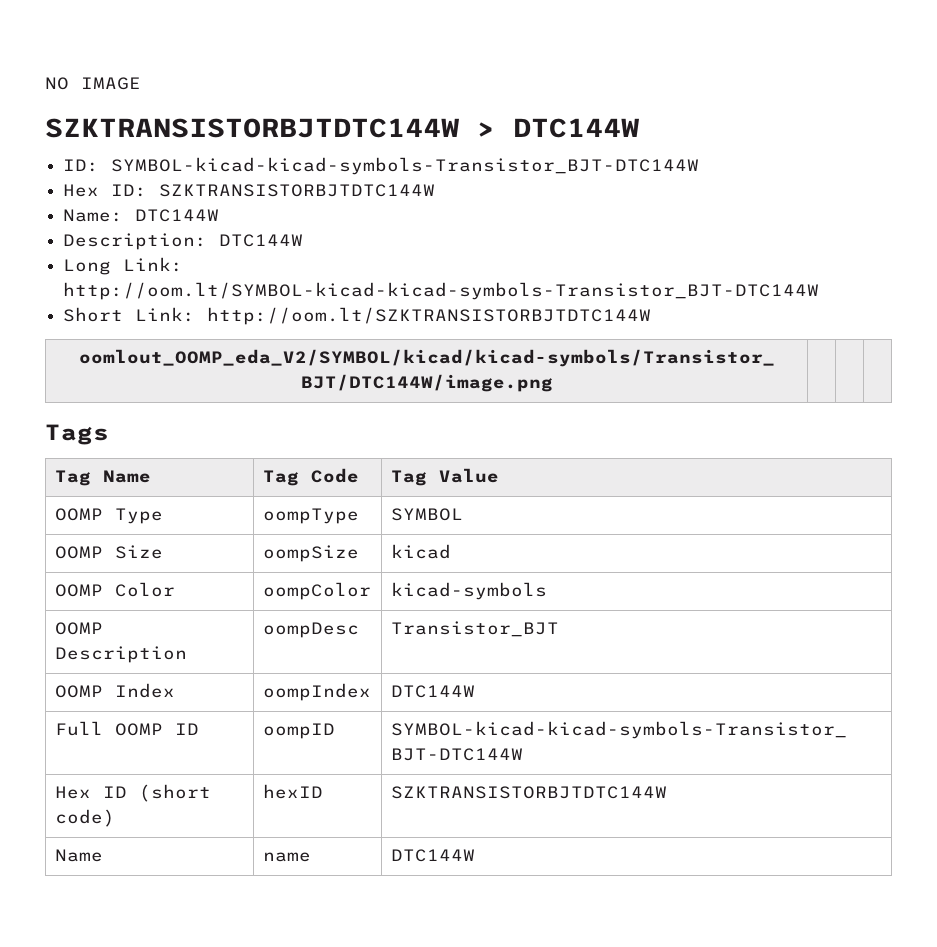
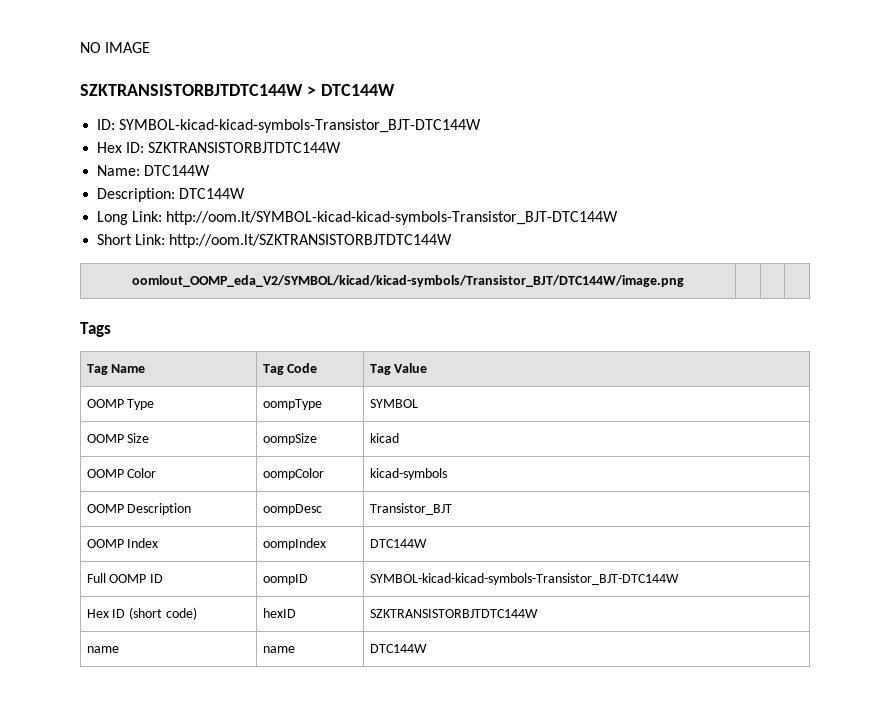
[54,849,103,862] Name -> [86,646,119,653] name

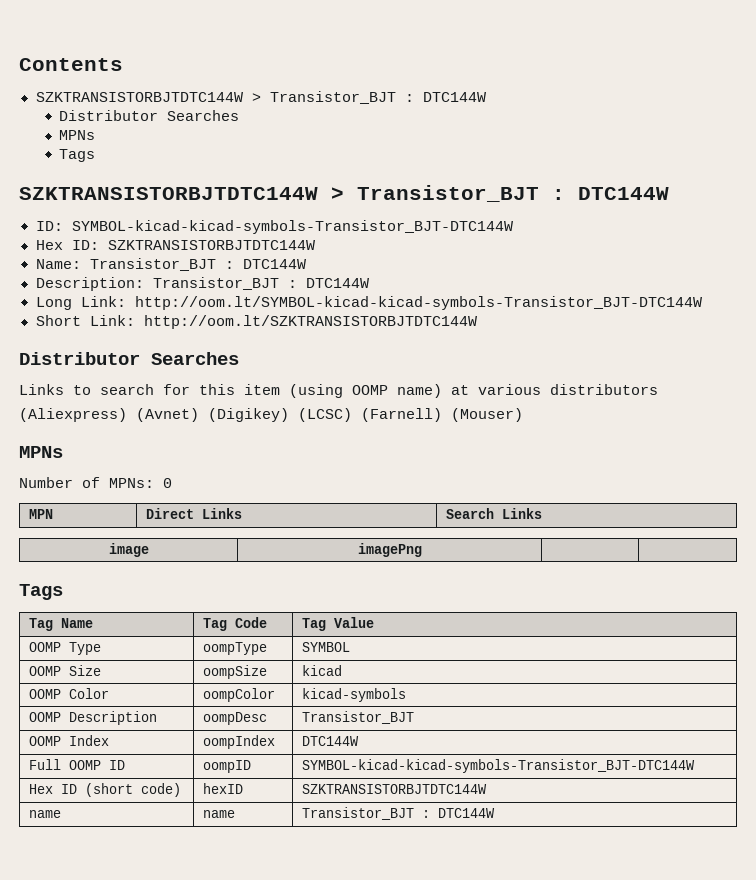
[80,42,151,53] [80,84,316,96] NO IMAGE // SZKTRANSISTORBJTDTC144W > -> [19,58,123,71] [35,91,486,104] [59,110,240,121] [59,130,96,140] [59,149,96,162] [19,185,565,202] Contents // SZKTRANSISTORBJTDTC144W > Transistor_BJT : DTC144W // Distributor Searches // MPNs // Tags // SZKTRANSISTORBJTDTC144W > Transistor_BJT :
(141, 170) none -> [89,258,234,271] Transistor_BJT :
(176, 195) none -> [152,277,297,290] Transistor_BJT :
[131,275,684,287] // oomlout_OOMP_eda_V2/SYMBOL/kicad/kicad-symbols/Transistor_BJT/DTC144W/image.png | -> [19,352,239,365] [19,384,658,398] [19,408,523,422] [19,446,63,458] [19,477,172,488] [28,509,53,519] [145,508,242,519] [445,508,542,519] [108,543,149,557] [357,543,422,557] // Distributor Searches // Links to search for this item (using OOMP name) at various distributors // (Aliexpress) (Avnet) (Digikey) (LCSC) (Farnell) (Mouser) // MPNs // Number of MPNs: 0 // MPN | Direct Links | Search Links // image | imagePng
(295, 649) none -> [301,807,430,820] Transistor_BJT :

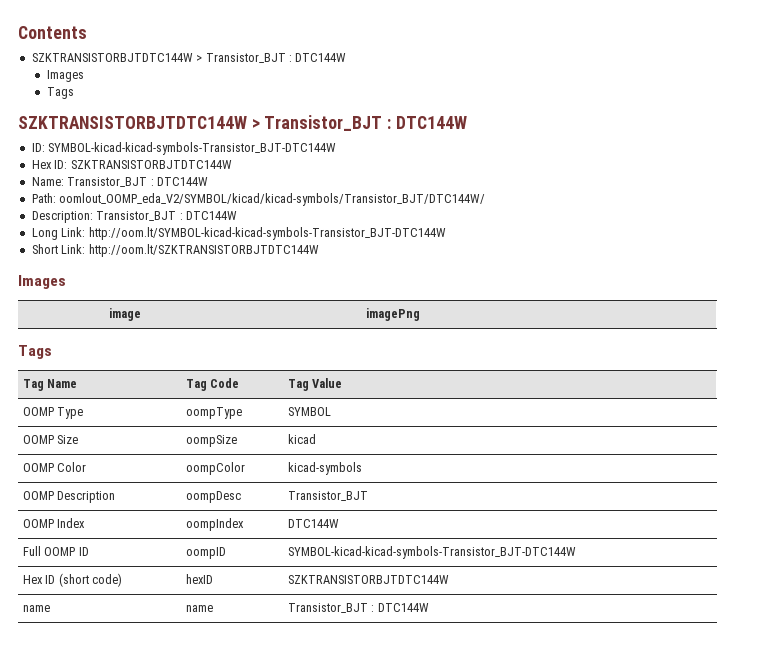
[59,110,240,121] [59,130,96,140] Distributor Searches // MPNs -> [46,70,84,82] Images
(306, 264) none -> [31,193,486,206] // Path: oomlout_OOMP_eda_V2/SYMBOL/kicad/kicad-symbols/Transistor_BJT/DTC144W/
[19,352,239,365] [19,384,658,398] [19,408,523,422] [19,446,63,458] [19,477,172,488] [28,509,53,519] [145,508,242,519] [445,508,542,519] Distributor Searches // Links to search for this item (using OOMP name) at various distributors // (Aliexpress) (Avnet) (Digikey) (LCSC) (Farnell) (Mouser) // MPNs // Number of MPNs: 0 // MPN | Direct Links | Search Links -> [18,275,66,289] Images

